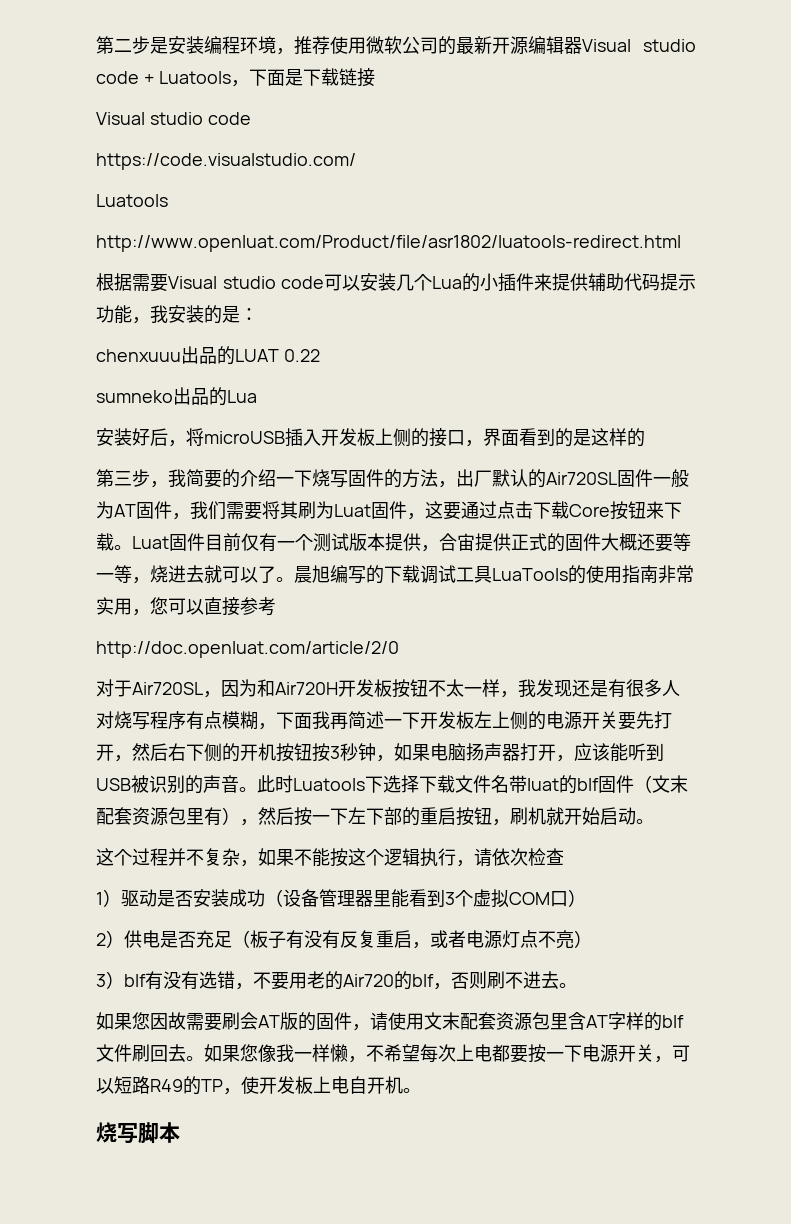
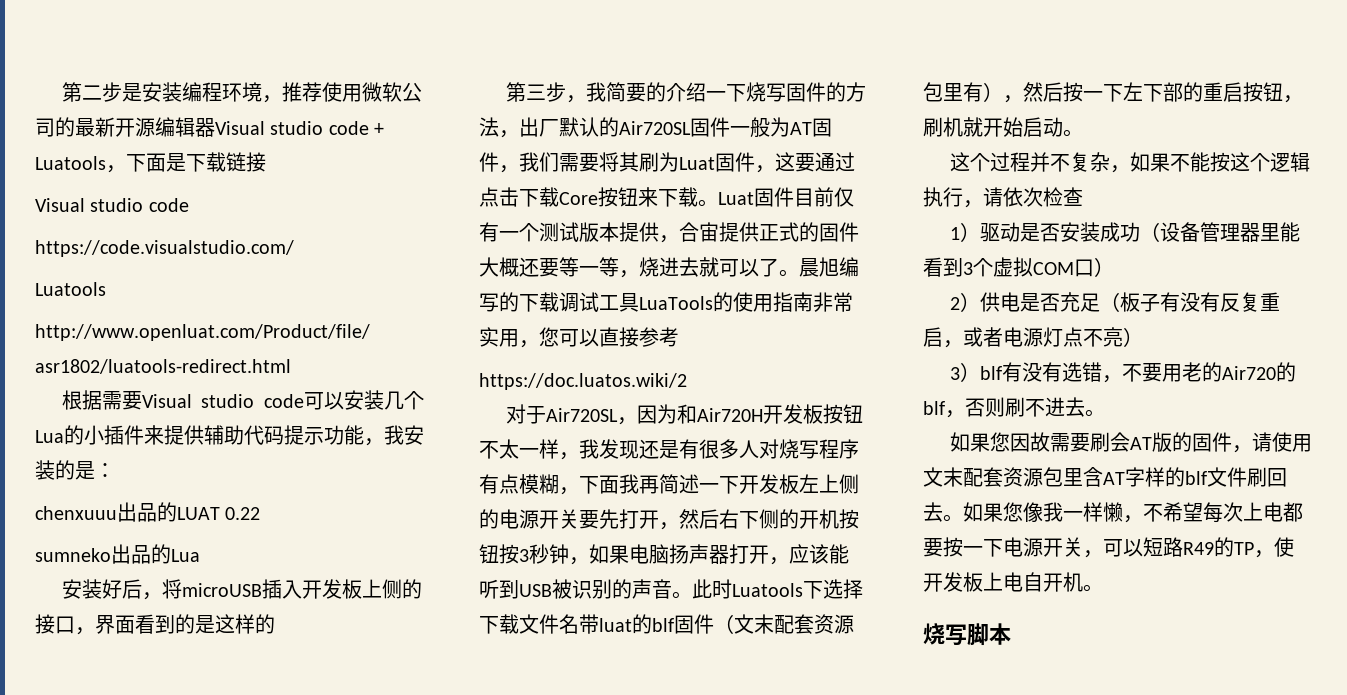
[96,641,399,658] http://doc.openluat.com/article/2/0 -> [479,373,687,390] https://doc.luatos.wiki/2

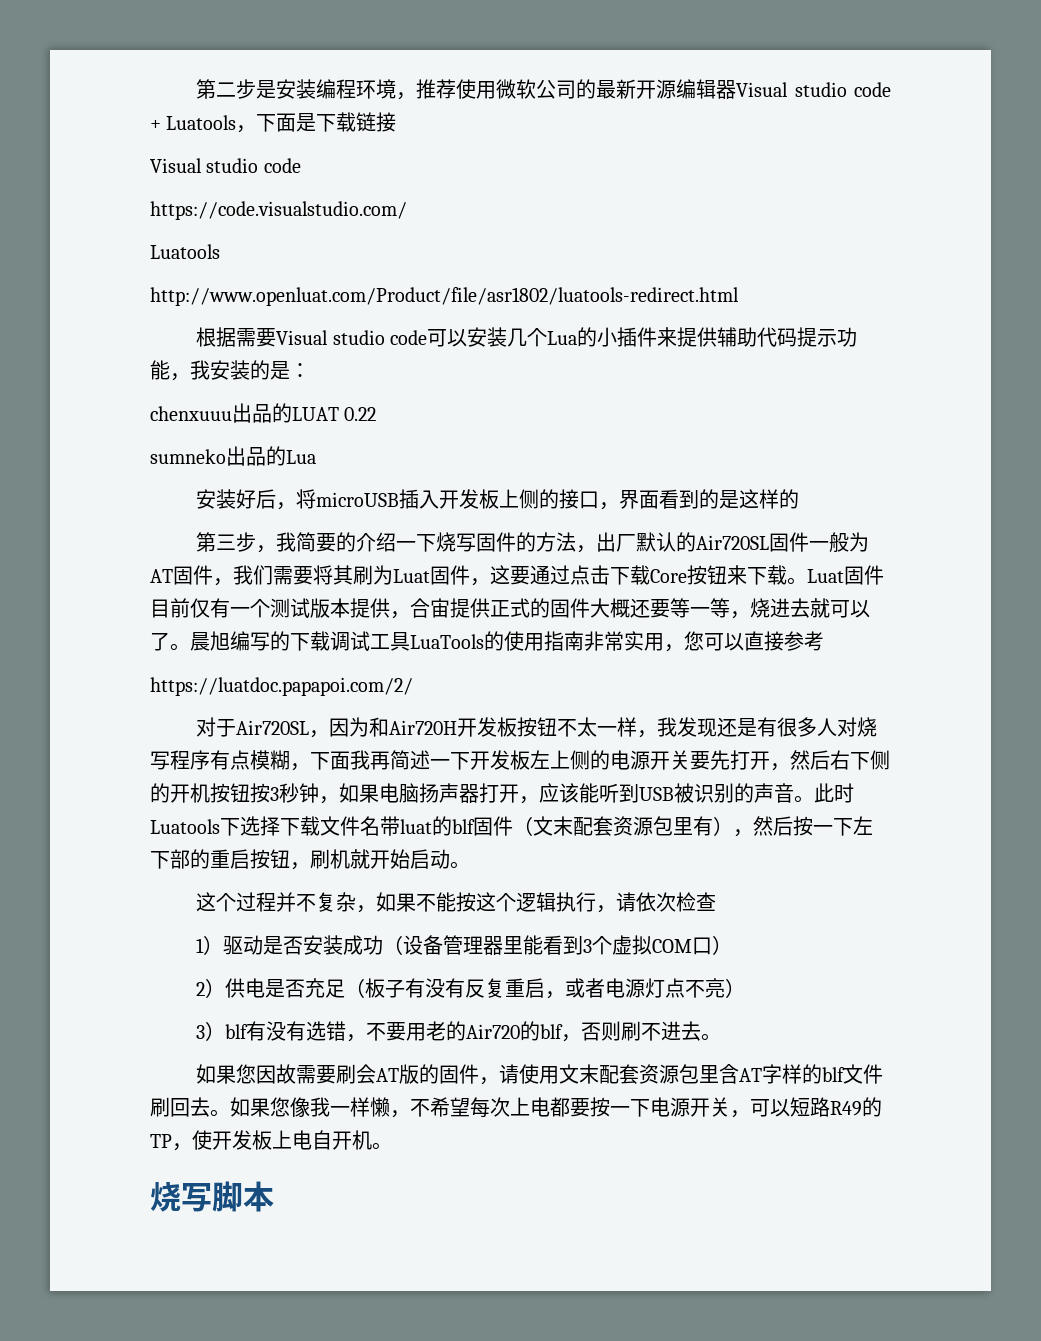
[479,373,687,390] https://doc.luatos.wiki/2 -> [150,677,413,696] https://luatdoc.papapoi.com/2/

